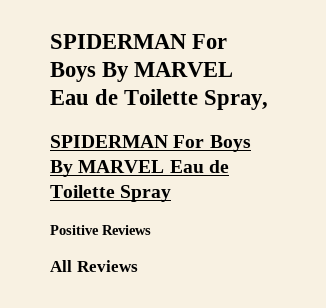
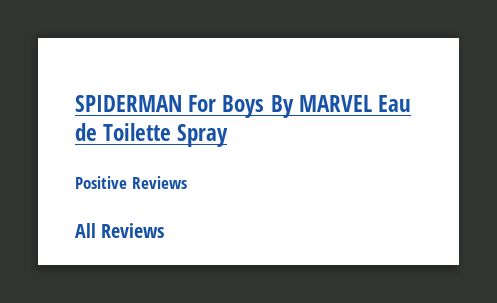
[50,34,228,49] [50,62,234,82] [50,89,269,110] [50,135,251,152] [50,160,229,177] [50,185,115,198] SPIDERMAN For Boys By MARVEL Eau de Toilette Spray, // SPIDERMAN For Boys By MARVEL Eau de Toilette -> [75,95,412,118] [75,123,172,141] SPIDERMAN For Boys By MARVEL Eau de Toilette

